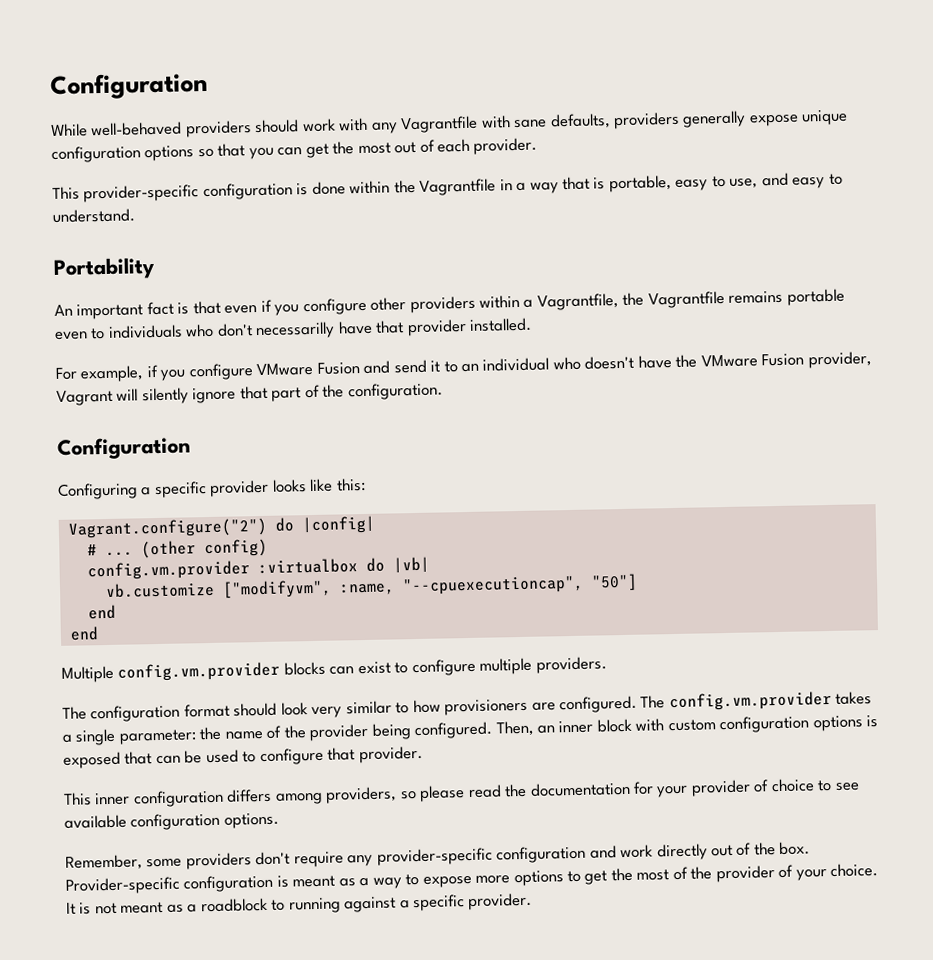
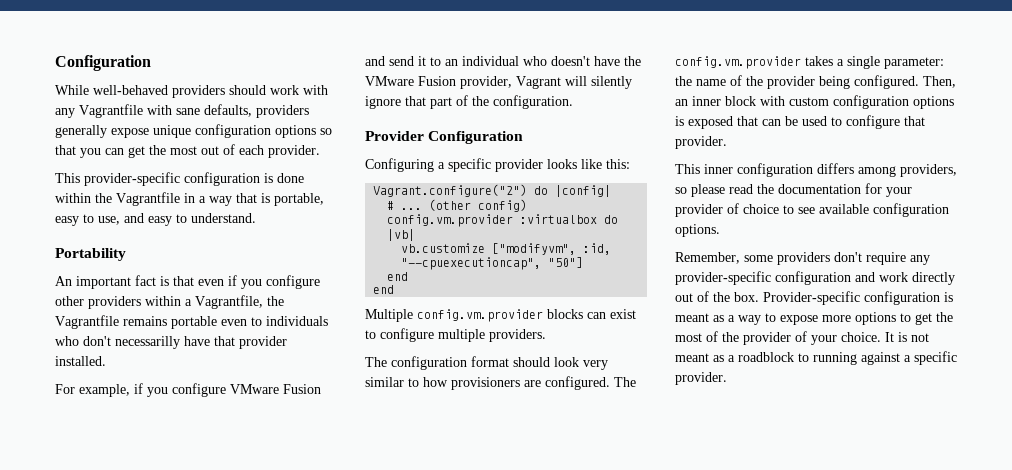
(443, 391) none -> [365,131,424,141] Provider
[339,583,395,596] :name, -> [583,243,612,255] :id,

